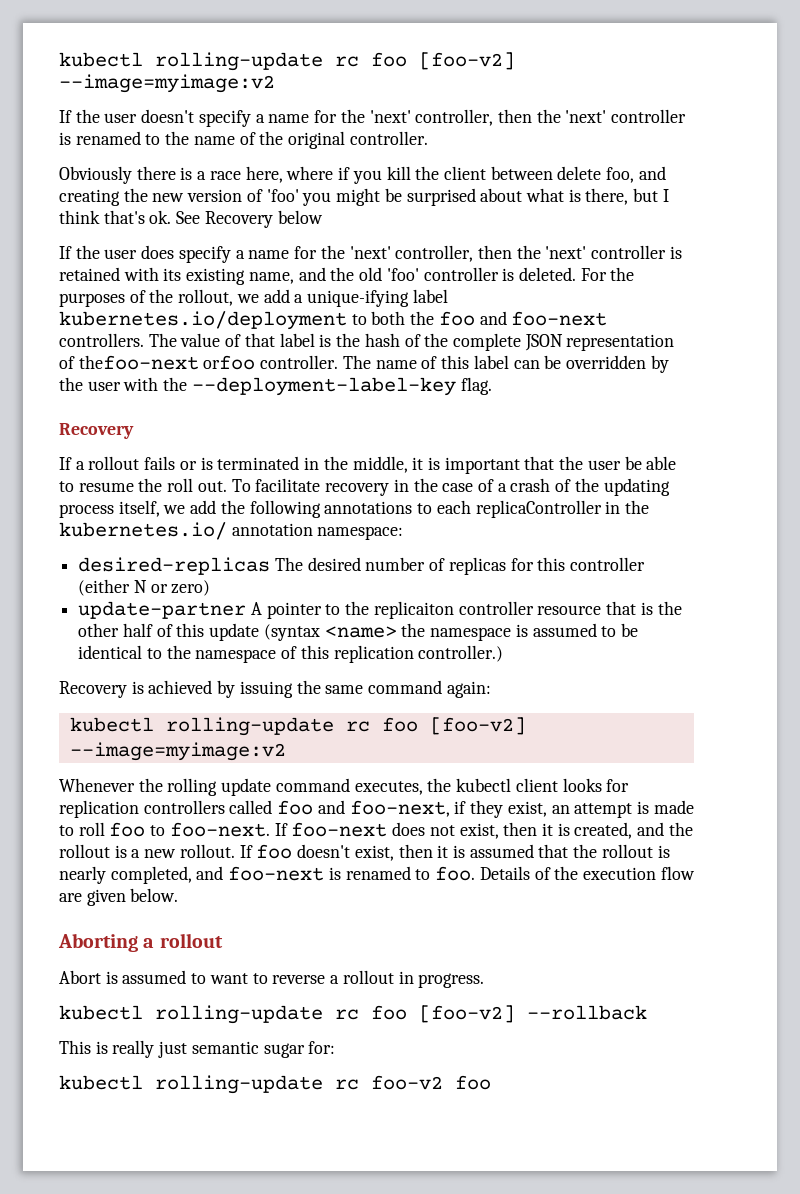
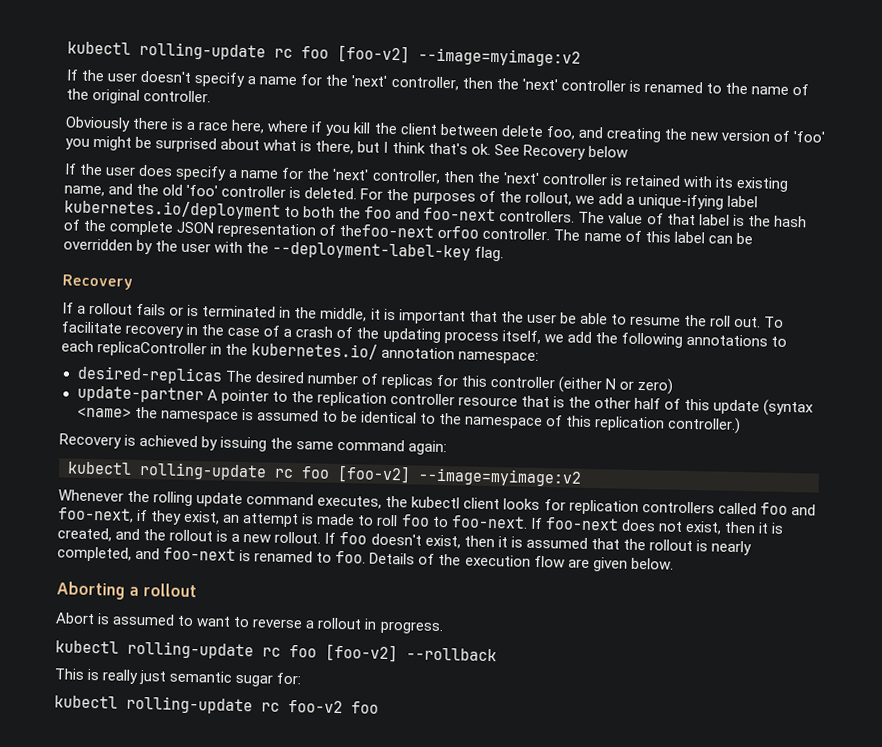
[373,601,454,619] replicaiton -> [316,391,387,407] replication

